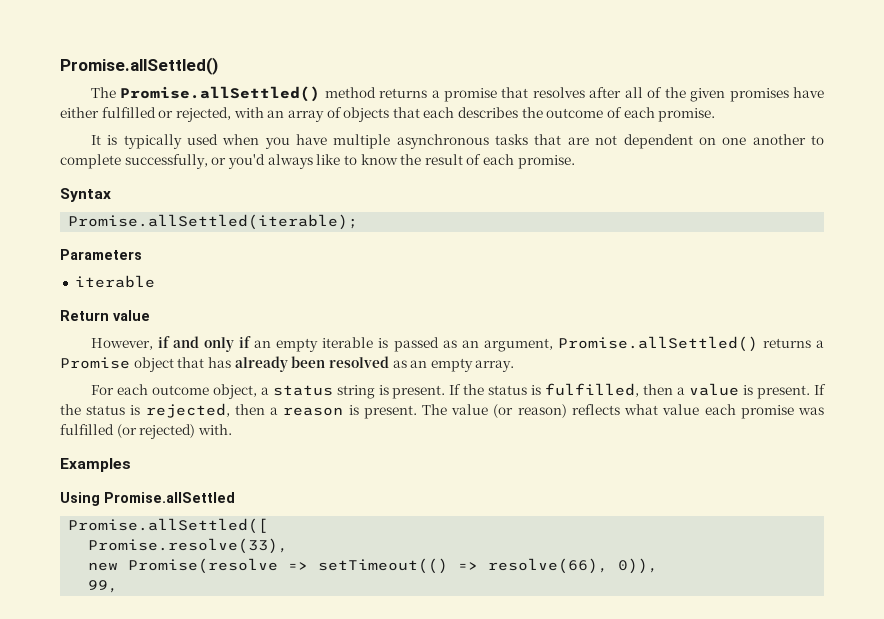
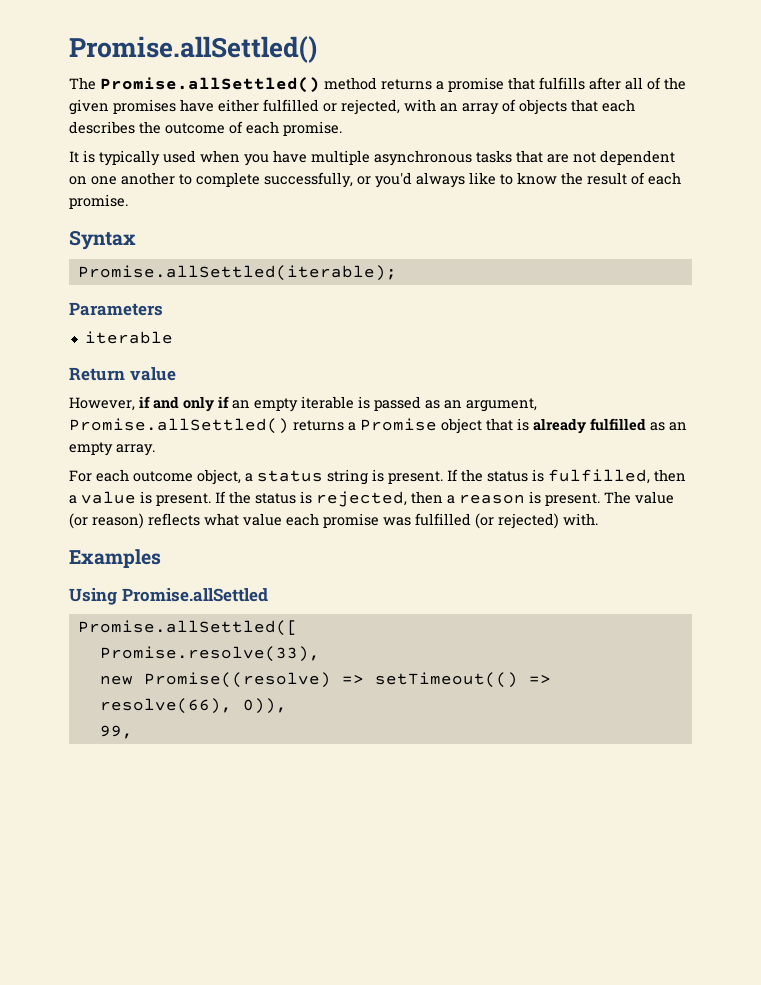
[532,87,585,98] resolves -> [539,77,585,90] fulfills
[207,356,389,372] has already been resolved -> [517,418,646,434] is already fulfilled
[128,558,279,574] Promise(resolve -> [143,672,331,688] Promise((resolve)

